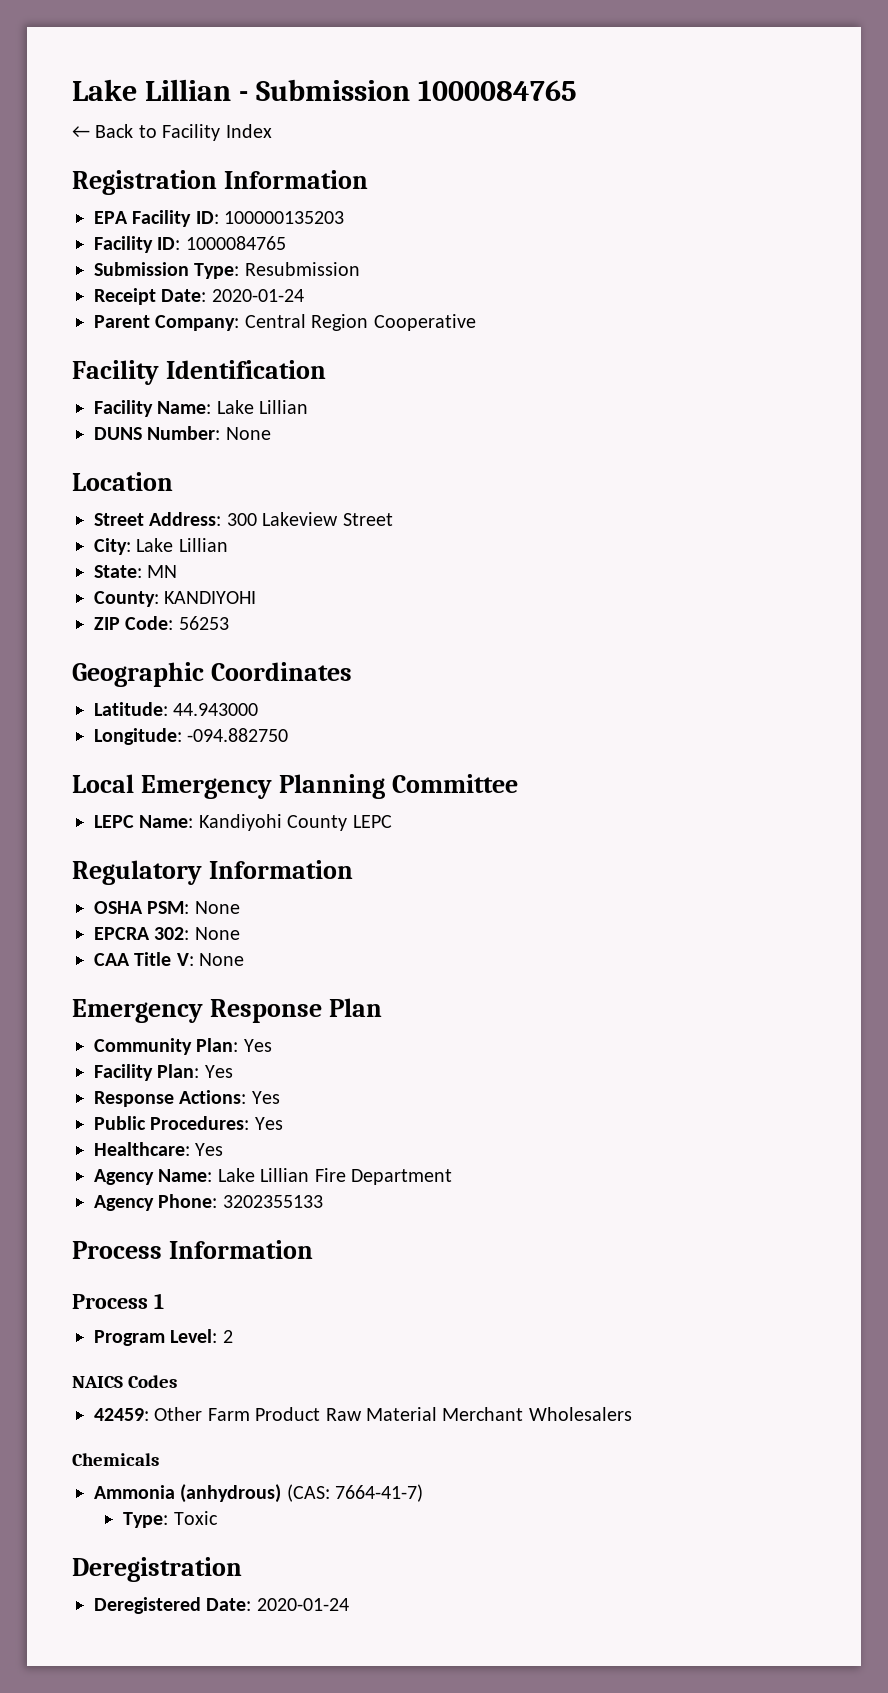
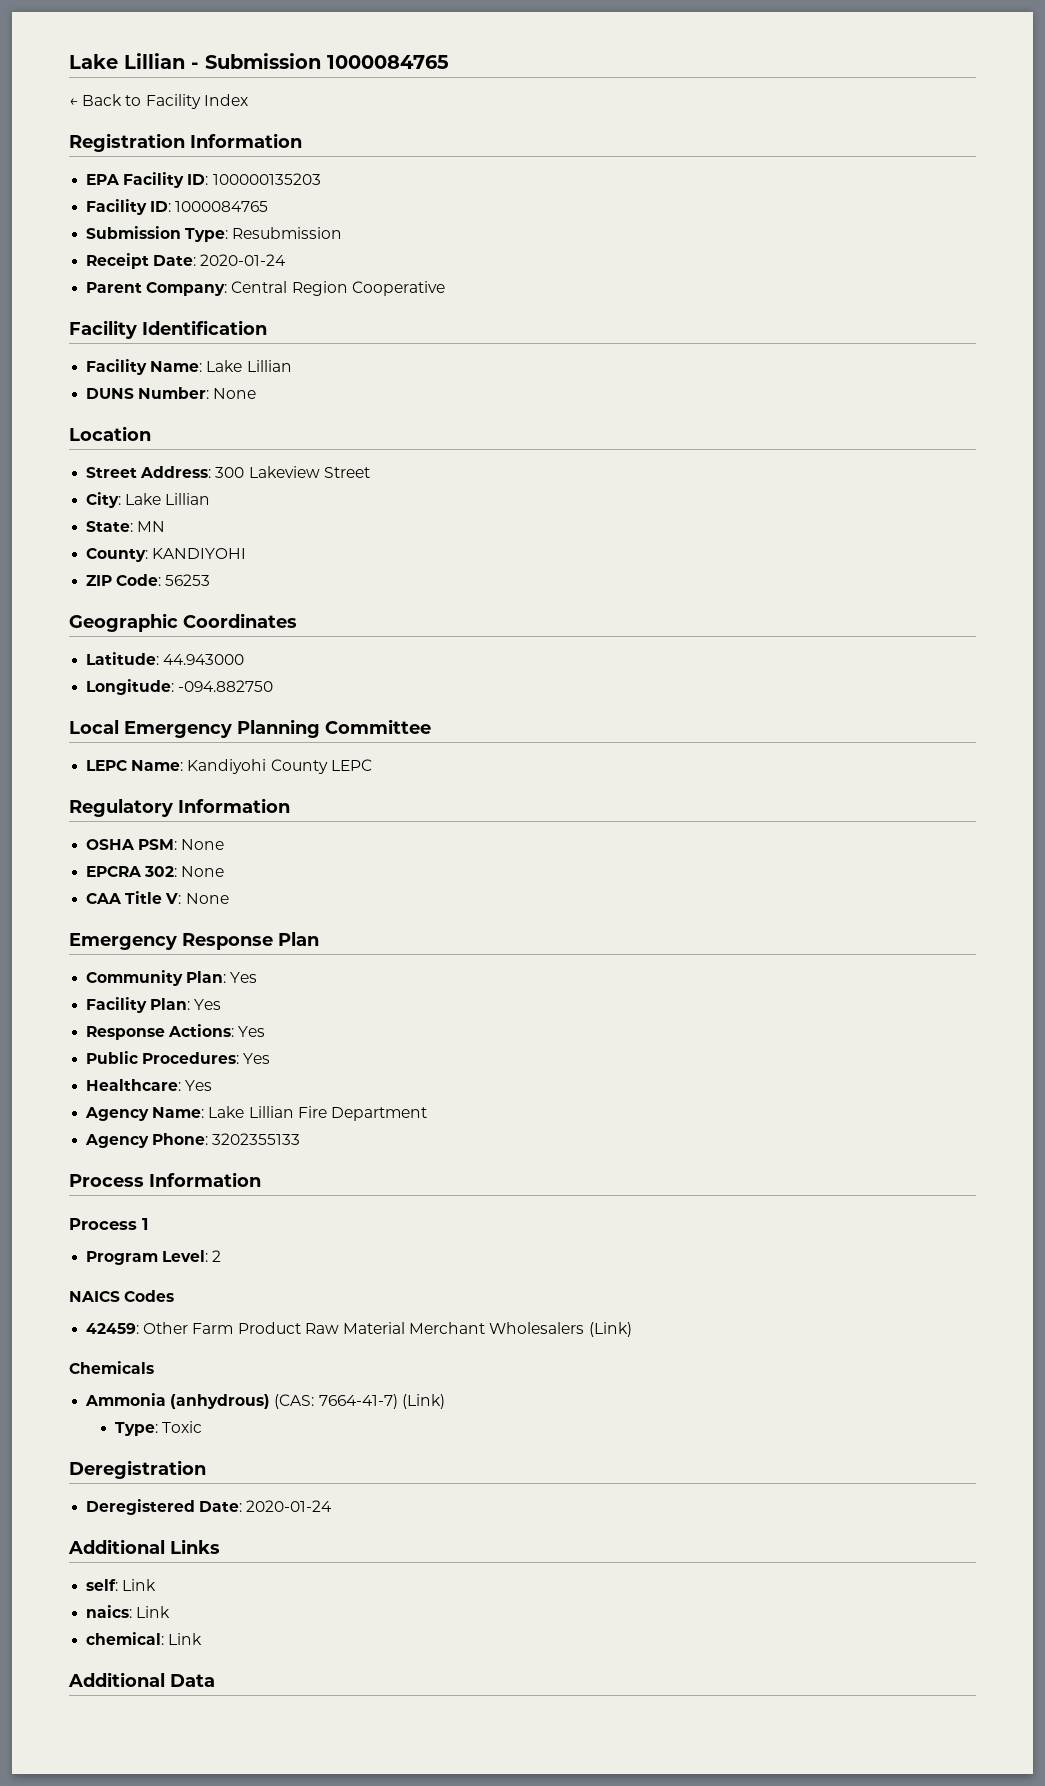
(632, 1414) none -> [588,1322,632,1337] (Link)
(424, 1493) none -> [401,1394,445,1409] (Link)
(349, 1604) none -> [68,1539,220,1554] [86,1579,157,1591] [86,1605,171,1618] [86,1632,203,1645] [68,1672,215,1687] // Additional Links // self: Link // naics: Link // chemical: Link // Additional Data

